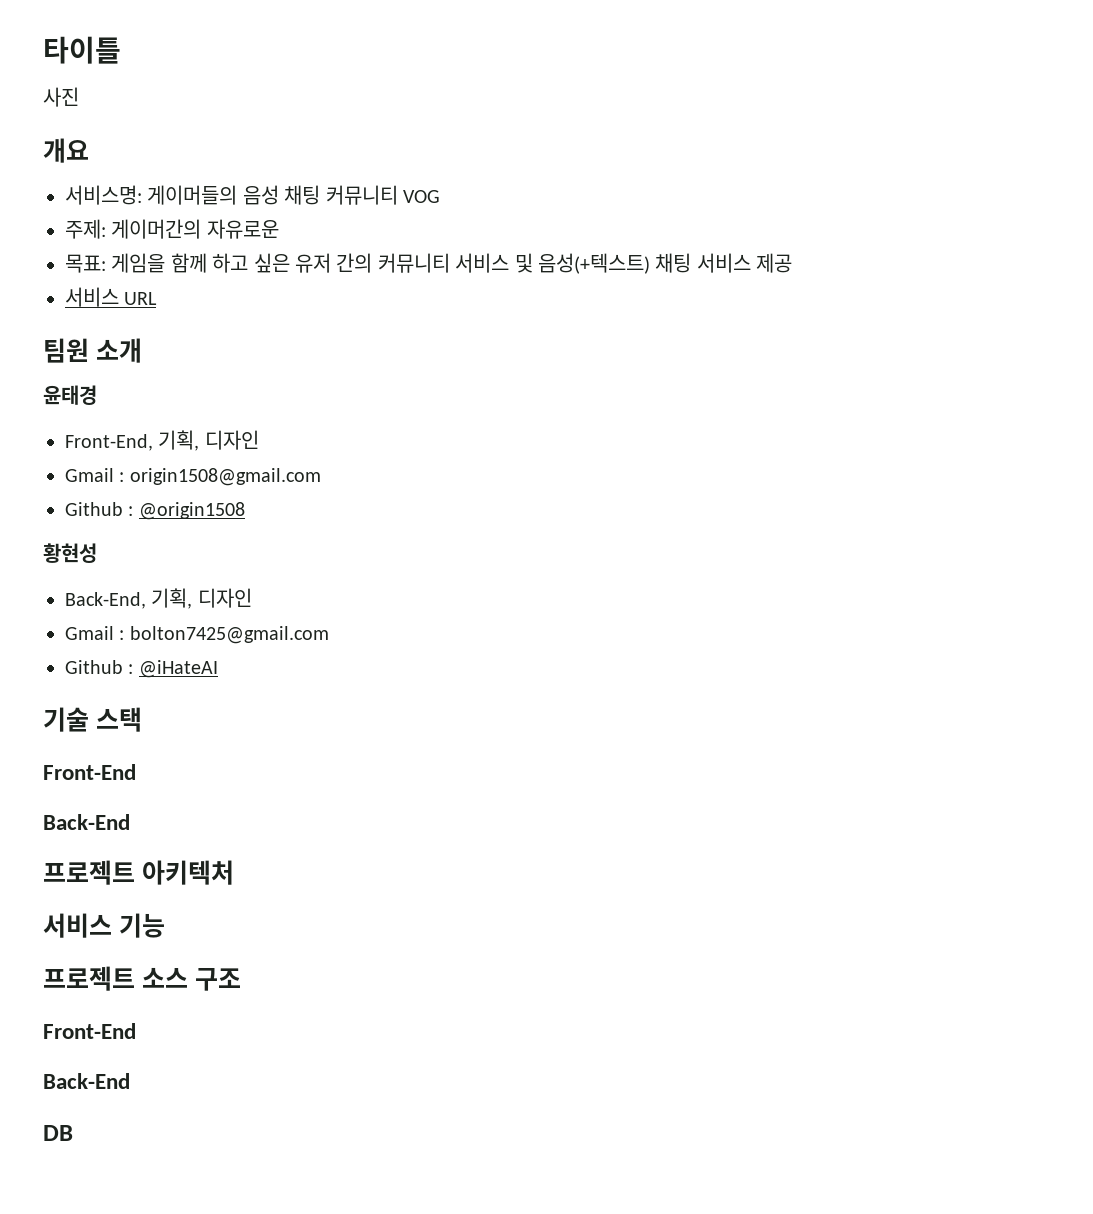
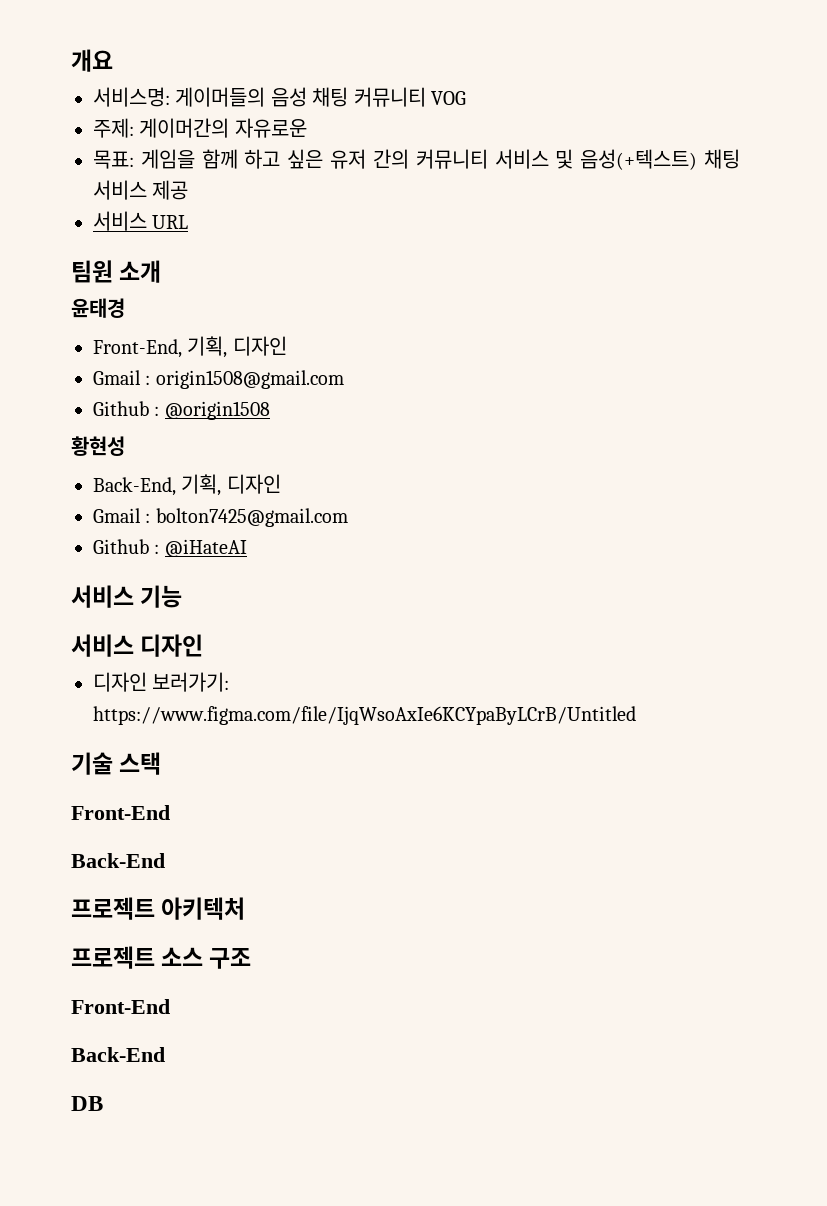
[43,36,121,64] [43,87,79,107] 타이틀 // 사진 // -> (71, 60) none
(218, 669) none -> [71,585,183,608] [71,634,204,657] [93,672,230,692] [93,706,636,725] // 서비스 기능 // 서비스 디자인 // 디자인 보러가기: https://www.figma.com/file/IjqWsoAxIe6KCYpaByLCrB/Untitled
[43,913,165,938] // 서비스 기능 -> (246, 908) none

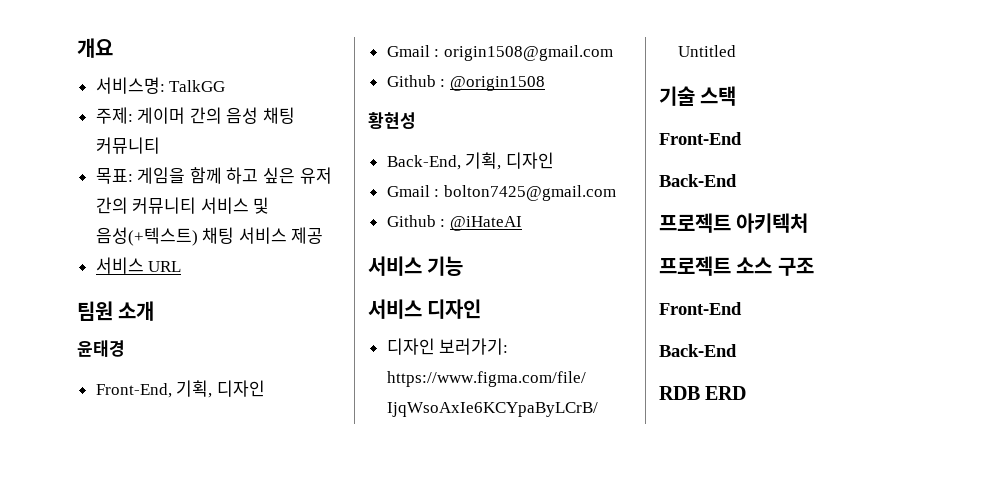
[175,87,266,107] 게이머들의 -> [169,80,226,92] [95,107,222,124] TalkGG // 주제: 게이머 간의
[431,91,466,105] [93,118,307,138] VOG // 주제: 게이머간의 자유로운 -> (160, 145) none
[71,1096,103,1111] DB -> [659,386,747,400] RDB ERD

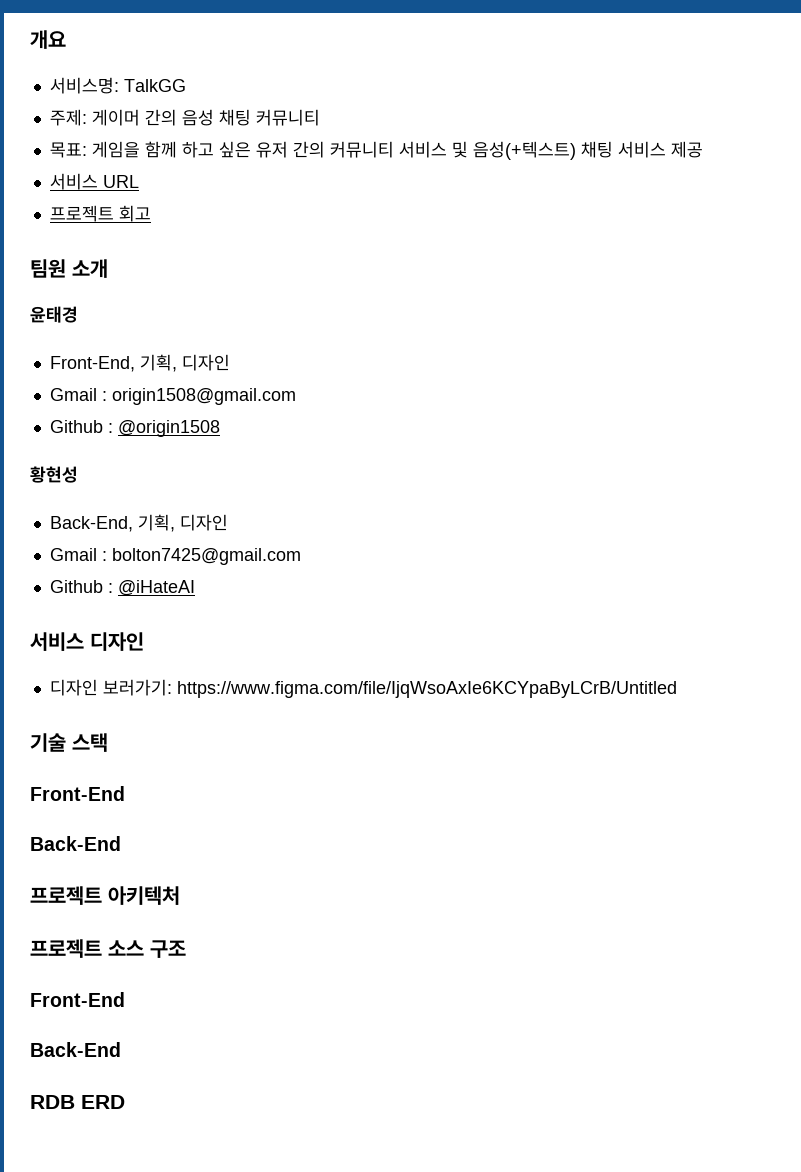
(182, 266) none -> [49,205,151,222] // 프로젝트 회고
[368,256,464,276] // 서비스 기능 -> (195, 588) none

